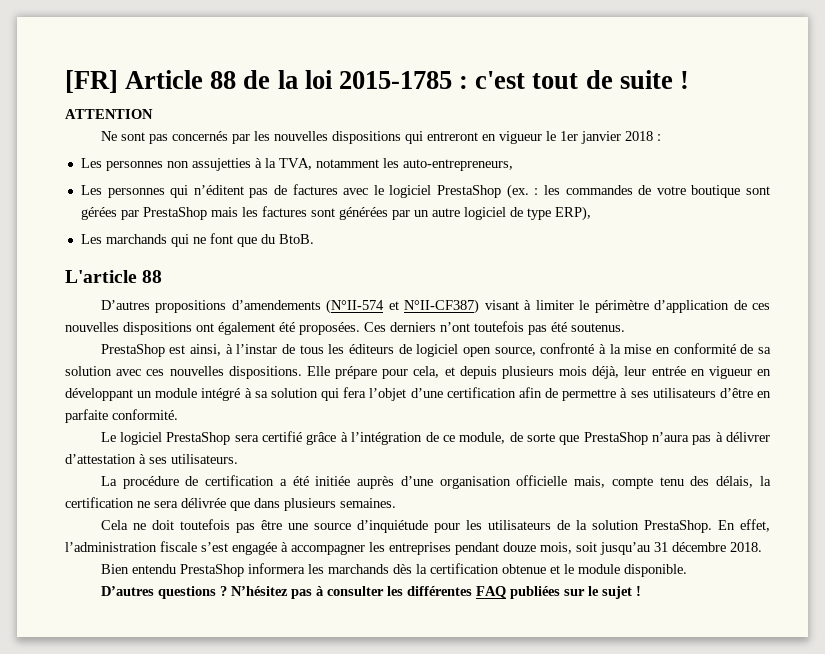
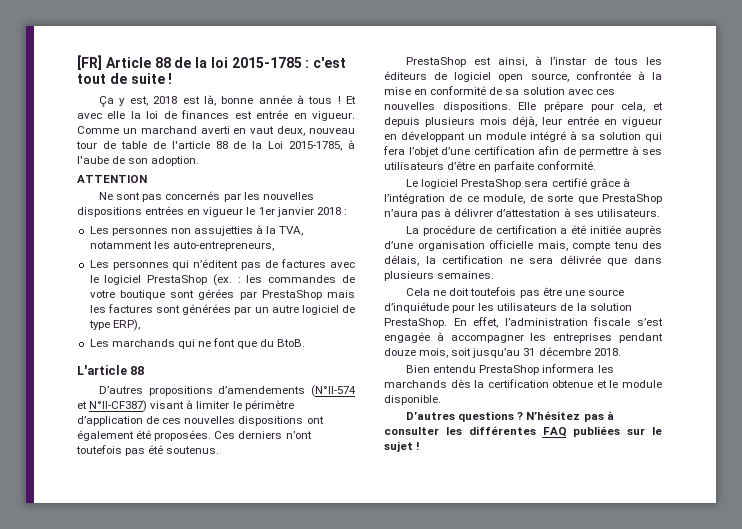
(689, 80) none -> [99,95,356,107] [77,110,356,121] [77,126,355,136] [76,140,355,151] [77,156,200,166] // Ça y est, 2018 est là, bonne année à tous ! Et avec elle la loi de finances est entrée en vigueur. Comme un marchand averti en vaut deux, nouveau tour de table de l'article 88 de la Loi 2015-1785, à l'aube de son adoption.
[404,131,478,144] qui entreront -> [145,206,185,215] entrées
[540,343,595,354] confronté -> [575,71,631,80] confrontée

